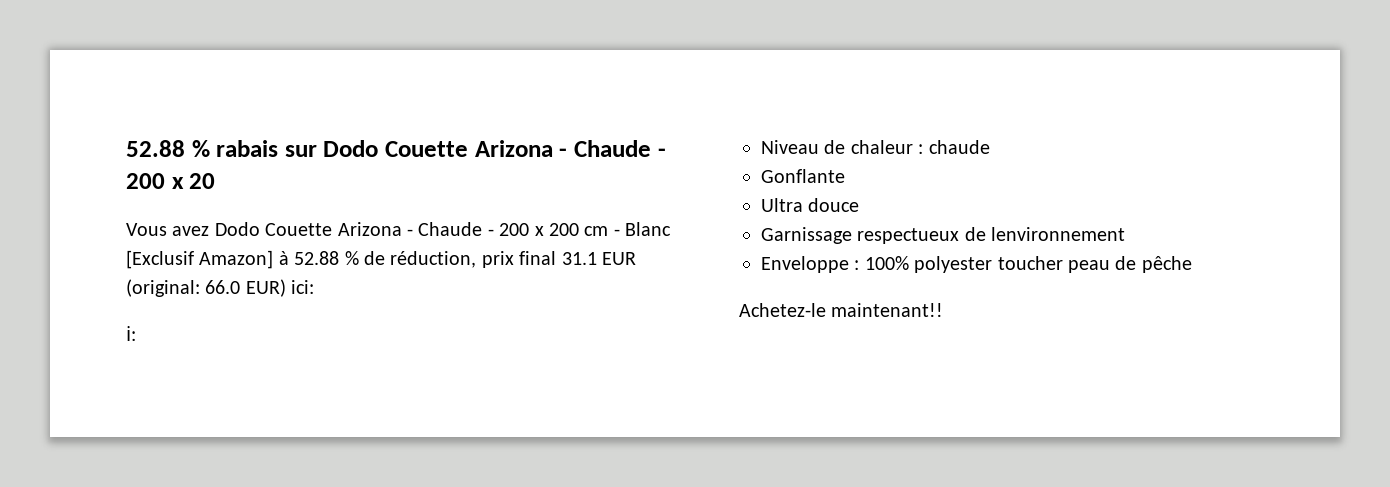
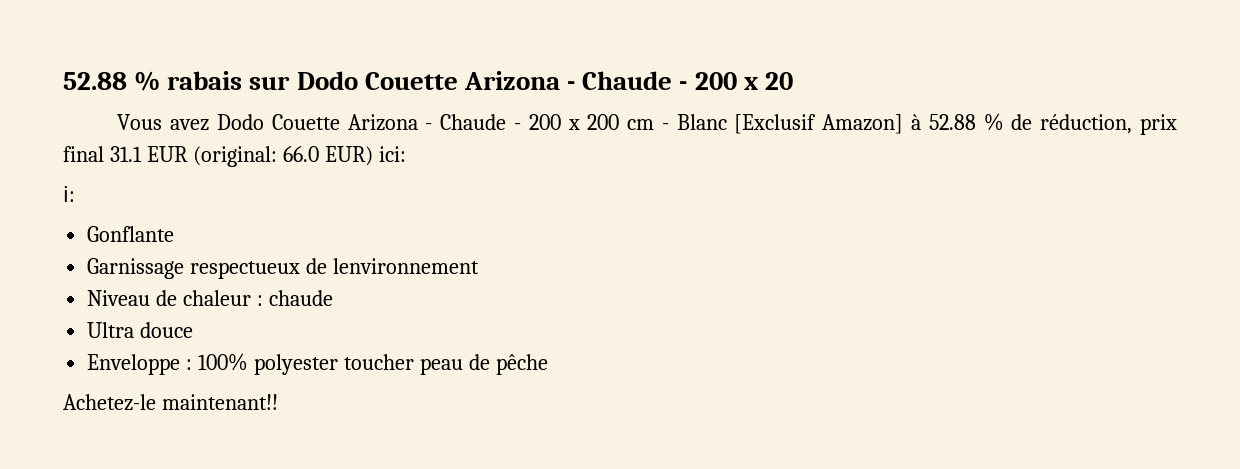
(136, 333) none -> [87,226,175,242] [87,258,480,279] // Gonflante // Garnissage respectueux de lenvironnement
[761,169,845,183] // Gonflante -> (333, 298) none
[761,227,1126,244] // Garnissage respectueux de lenvironnement -> (194, 330) none

